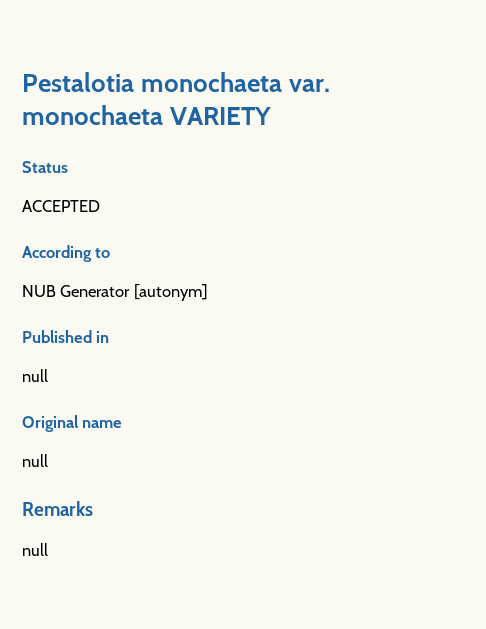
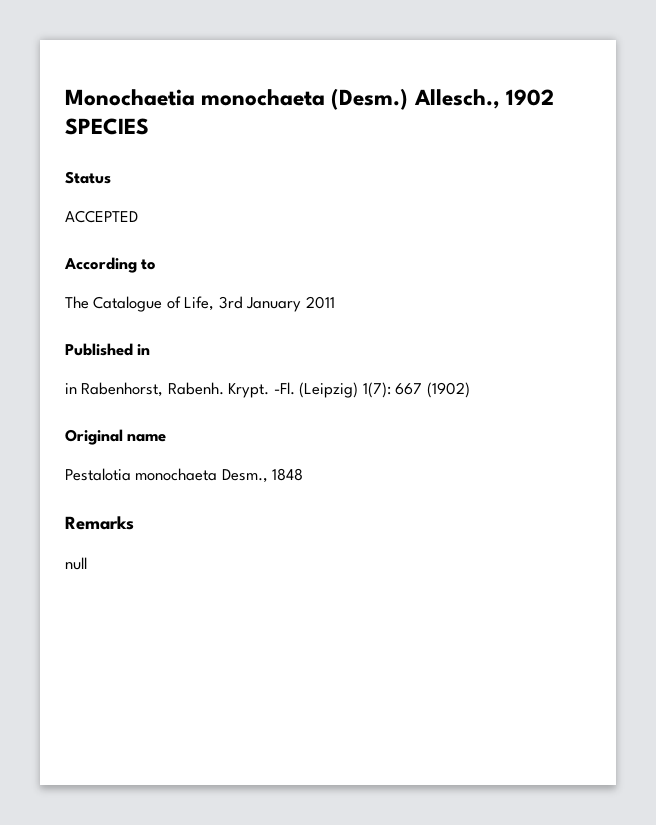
[22,72,331,92] [22,105,272,125] [22,161,68,173] [22,200,100,212] [22,245,111,262] [22,284,208,301] [22,330,110,343] [22,369,48,382] [22,415,123,432] [22,454,48,467] Pestalotia monochaeta var. monochaeta VARIETY // Status // ACCEPTED // According to // NUB Generator [autonym] // Published in // null // Original name // null -> [65,88,554,110] [65,118,149,135] [65,171,111,184] [65,210,138,223] [64,257,157,273] [65,296,335,312] [65,343,151,356] [65,382,470,398] [65,429,167,445] [65,468,304,483] Monochaetia monochaeta (Desm.) Allesch., 1902 SPECIES // Status // ACCEPTED // According to // The Catalogue of Life, 3rd January 2011 // Published in // in Rabenhorst, Rabenh. Krypt. -Fl. (Leipzig) 1(7): 667 (1902) // Original name // Pestalotia monochaeta Desm., 1848

